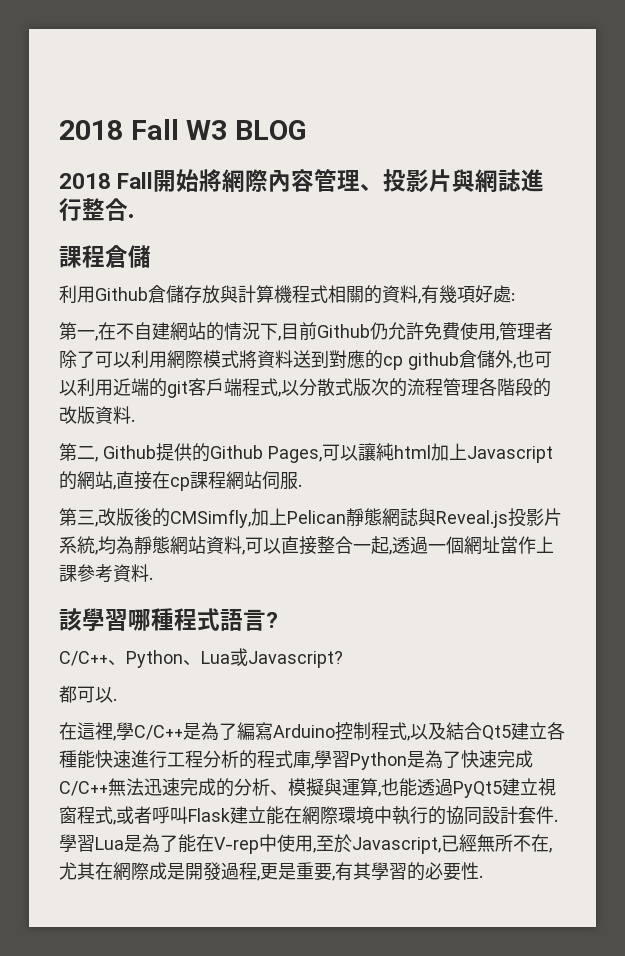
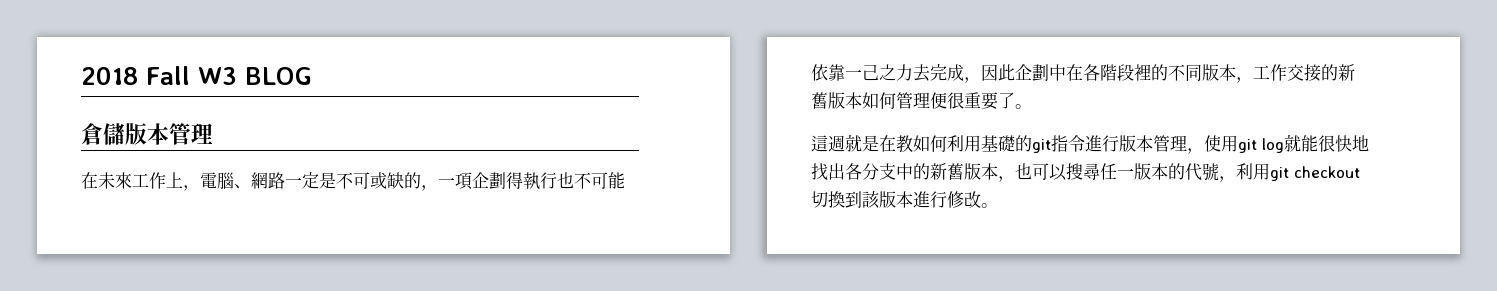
[59,169,545,193] [59,198,134,221] [59,245,151,268] [59,285,515,304] [59,322,553,341] [59,350,552,370] [59,378,551,398] [59,406,135,424] [59,443,553,463] [59,471,302,491] [59,508,562,528] [59,536,554,555] [59,564,153,583] [59,608,278,631] [59,648,343,668] [59,685,117,703] [59,722,565,741] [59,750,533,770] [59,778,556,798] [59,806,558,825] [59,834,552,854] [59,862,483,881] 2018 Fall開始將網際內容管理、投影片與網誌進行整合. // 課程倉儲 // 利用Github倉儲存放與計算機程式相關的資料,有幾項好處: // 第一,在不自建網站的情況下,目前Github仍允許免費使用,管理者除了可以利用網際模式將資料送到對應的cp github倉儲外,也可以利用近端的git客戶端程式,以分散式版次的流程管理各階段的改版資料. // 第二, Github提供的Github Pages,可以讓純html加上Javascript的網站,直接在cp課程網站伺服. // 第三,改版後的CMSimfly,加上Pelican靜態網誌與Reveal.js投影片系統,均為靜態網站資料,可以直接整合一起,透過一個網址當作上課參考資料. // 該學習哪種程式語言? // C/C++、Python、Lua或Javascript? // 都可以. // 在這裡,學C/C++是為了編寫Arduino控制程式,以及結合Qt5建立各種能快速進行工程分析的程式庫,學習Python是為了快速完成C/C++無法迅速完成的分析、模擬與運算,也能透過PyQt5建立視窗程式,或者呼叫Flask建立能在網際環境中執行的協同設計套件.學習Lua是為了能在V-rep中使用,至於Javascript,已經無所不在,尤其在網際成是開發過程,更是重要,有其學習的必要性. -> [81,123,213,145] [81,172,625,191] [811,64,1355,83] [811,92,1032,110] [811,134,1369,154] [811,163,1360,182] [811,191,998,209] 倉儲版本管理 // 在未來工作上，電腦、網路一定是不可或缺的，一項企劃得執行也不可能依靠一己之力去完成，因此企劃中在各階段裡的不同版本，工作交接的新舊版本如何管理便很重要了。 // 這週就是在教如何利用基礎的git指令進行版本管理，使用git log就能很快地找出各分支中的新舊版本，也可以搜尋任一版本的代號，利用git checkout切換到該版本進行修改。

